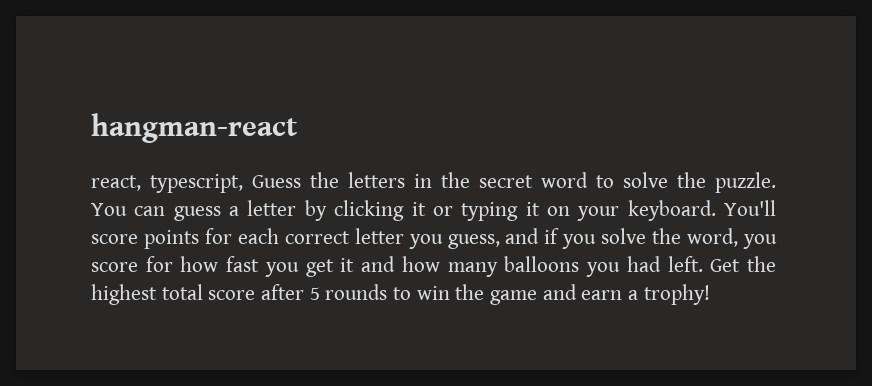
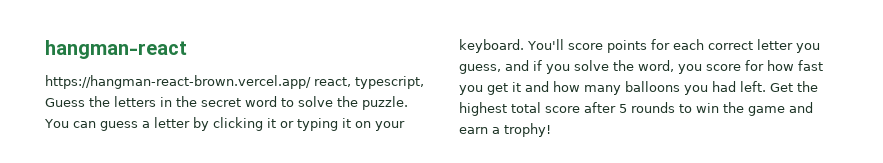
(298, 128) none -> [45,75,311,89] https://hangman-react-brown.vercel.app/

